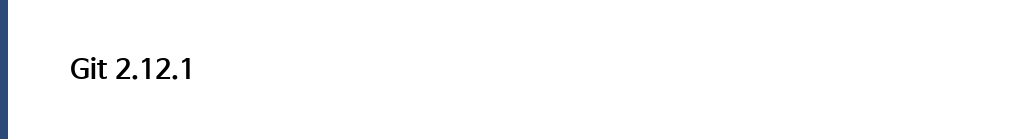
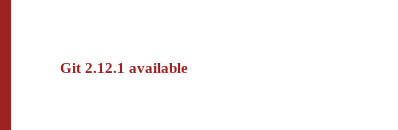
(195, 69) none -> [129,63,189,73] available

